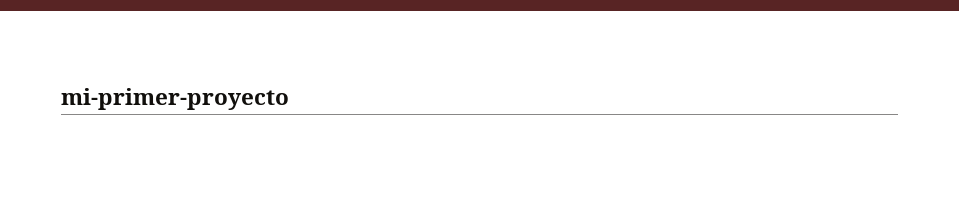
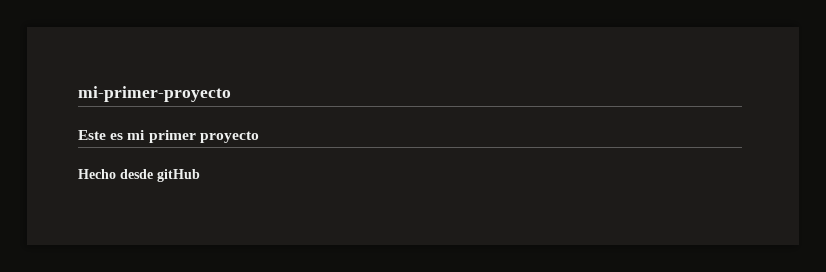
(289, 99) none -> [78,130,259,143] [78,169,200,182] // Este es mi primer proyecto // Hecho desde gitHub

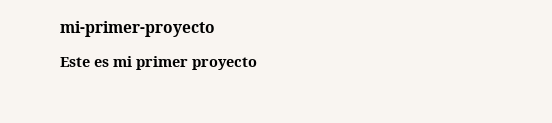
[78,169,200,182] // Hecho desde gitHub -> (257, 63) none

